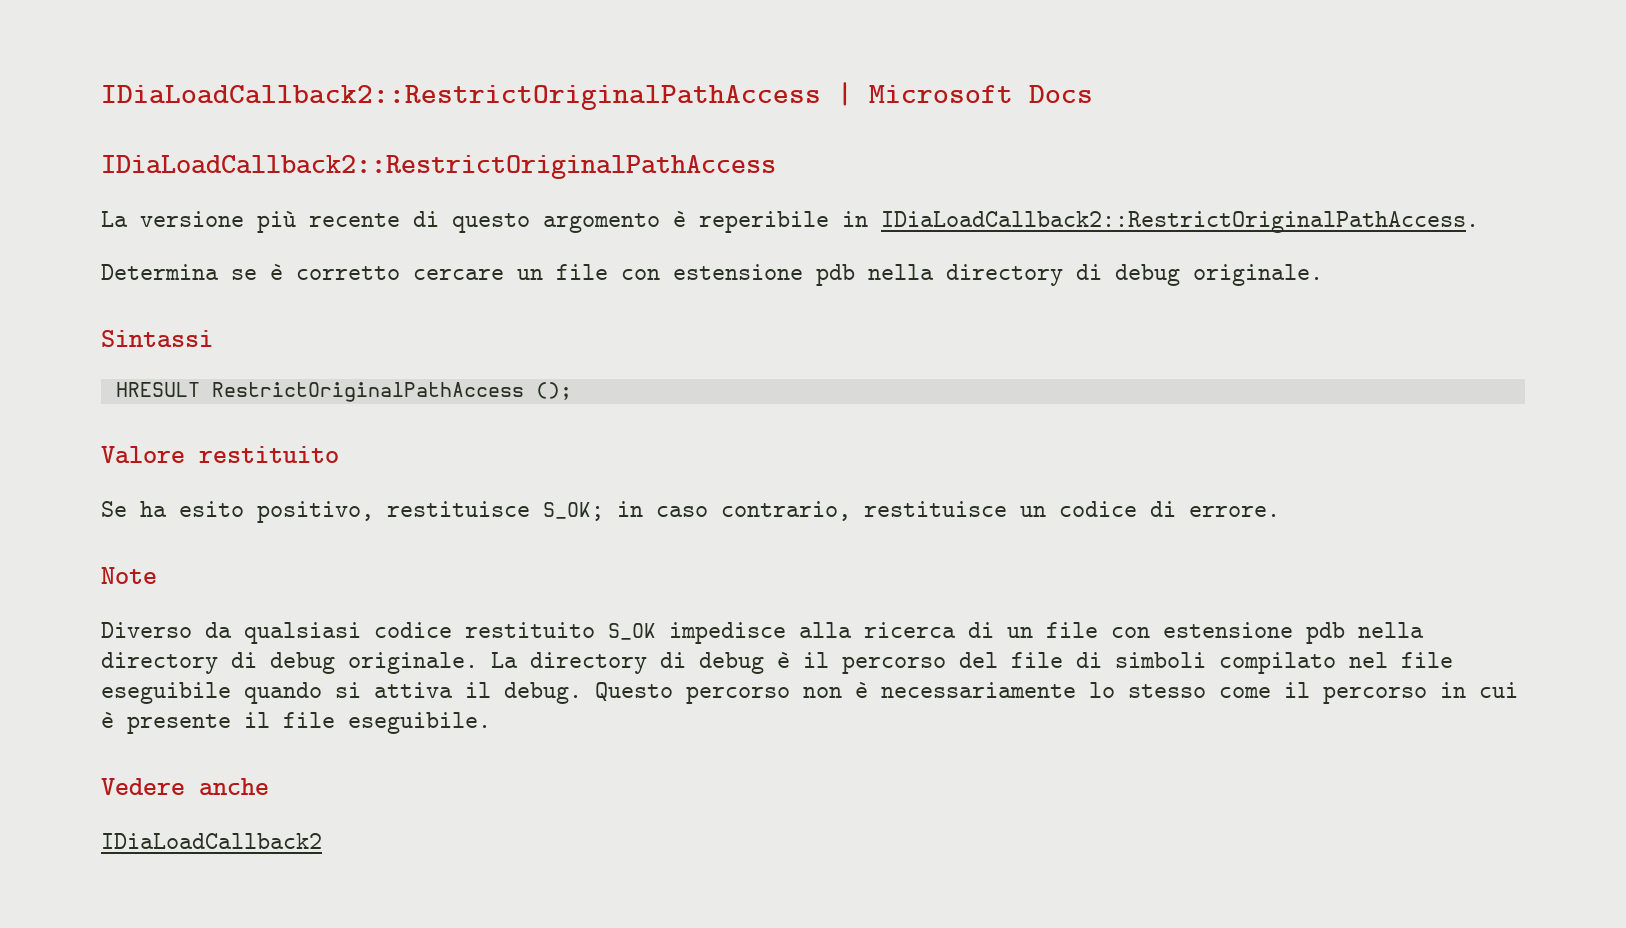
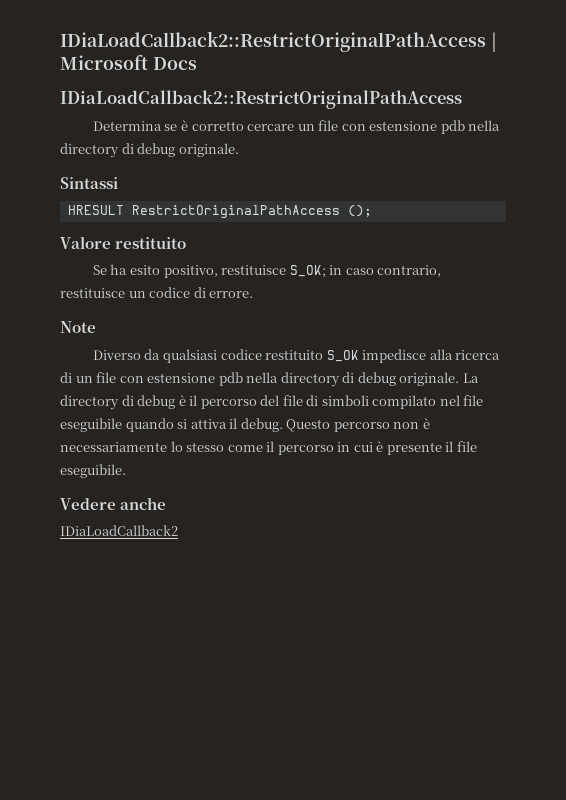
[101,211,1479,233] // La versione più recente di questo argomento è reperibile in IDiaLoadCallback2::RestrictOriginalPathAccess. -> (462, 99) none

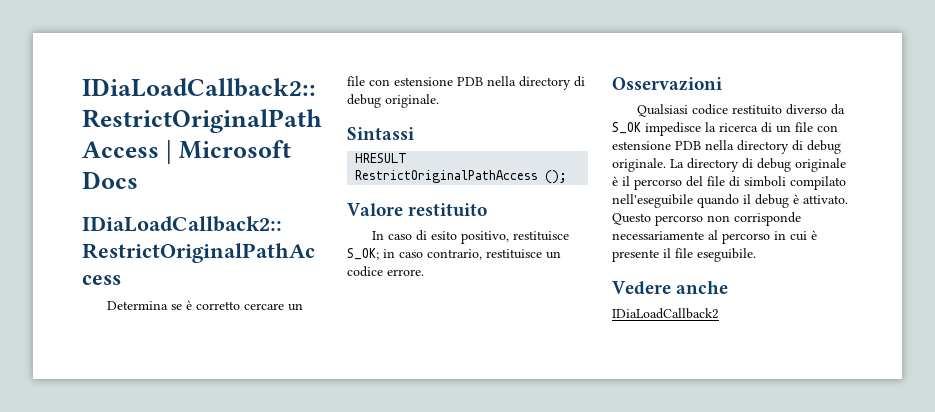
[440,120,465,134] pdb -> [457,77,483,86] PDB
[92,264,128,275] Se ha -> [372,230,428,241] In caso di
[193,287,206,298] di -> (383, 271) none
[60,321,96,333] [92,349,324,363] Note // Diverso da qualsiasi codice restituito -> [612,77,722,91] [637,104,846,117] Osservazioni // Qualsiasi codice restituito diverso da
[429,349,453,360] alla -> [705,122,716,132] la
[218,372,243,386] pdb -> [675,141,701,150] PDB
(176, 402) none -> [795,158,846,172] originale
[439,395,484,406] [60,418,430,432] [60,441,275,452] nel file eseguibile quando si attiva il debug. Questo percorso non è necessariamente lo stesso come il -> [612,194,848,208] [612,212,801,226] [612,230,718,240] nell'eseguibile quando il debug è attivato. Questo percorso non corrisponde necessariamente al

